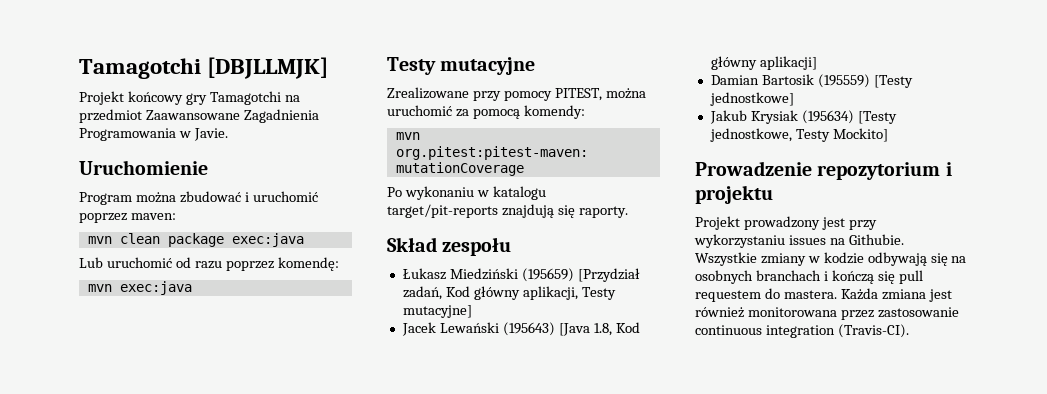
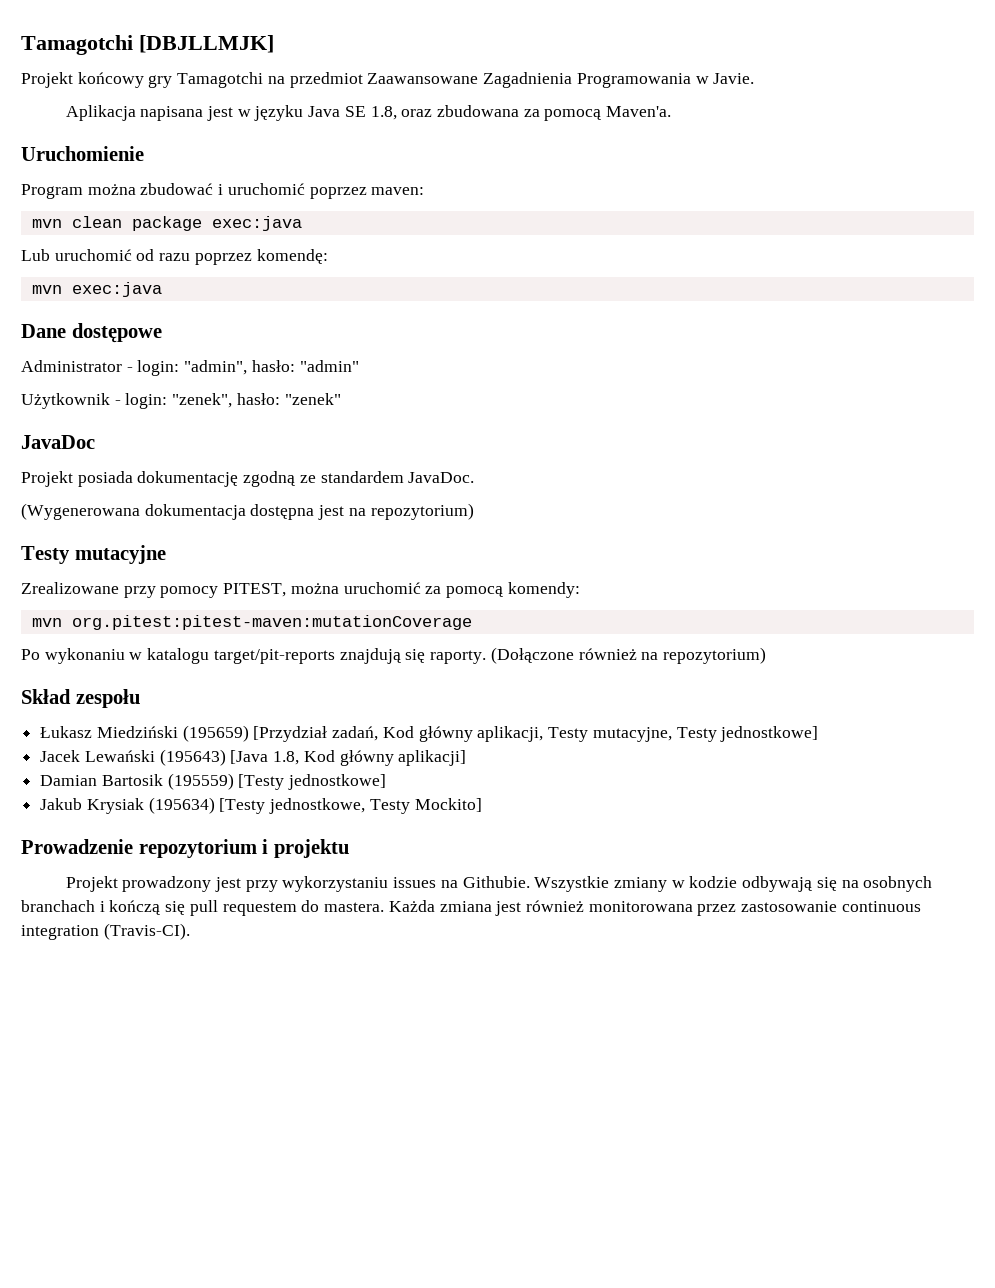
(228, 134) none -> [65,105,672,121] // Aplikacja napisana jest w języku Java SE 1.8, oraz zbudowana za pomocą Maven'a.
(192, 288) none -> [21,323,162,343] [21,360,359,376] [21,393,341,409] [21,435,95,449] [21,471,475,487] [21,503,474,520] // Dane dostępowe // Administrator - login: "admin", hasło: "admin" // Użytkownik - login: "zenek", hasło: "zenek" // JavaDoc // Projekt posiada dokumentację zgodną ze standardem JavaDoc. // (Wygenerowana dokumentacja dostępna jest na repozytorium)
(628, 212) none -> [490,647,766,664] (Dołączone również na repozytorium)
[402,305,472,318] mutacyjne] -> [592,726,819,742] mutacyjne, Testy jednostkowe]

